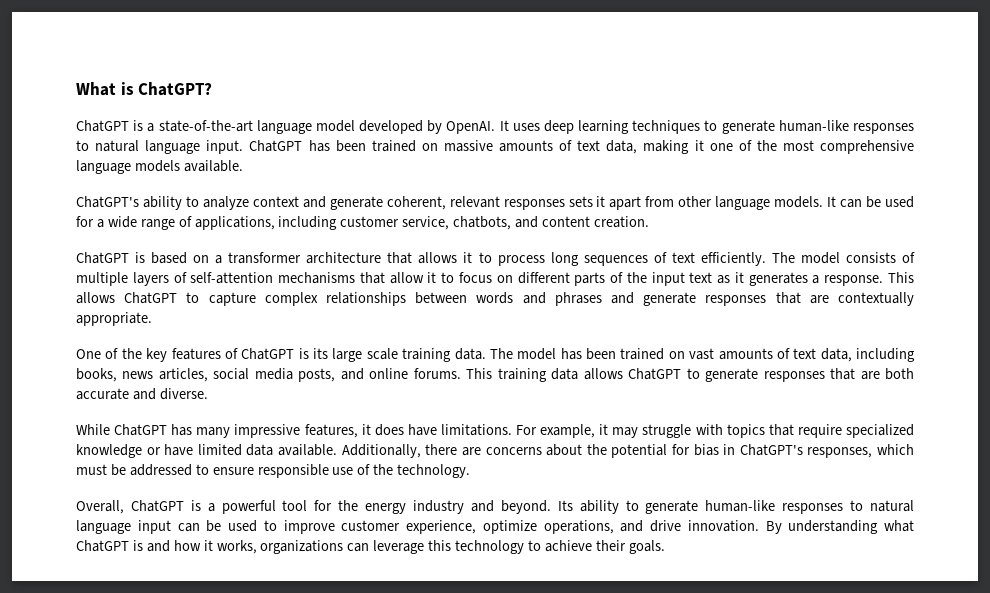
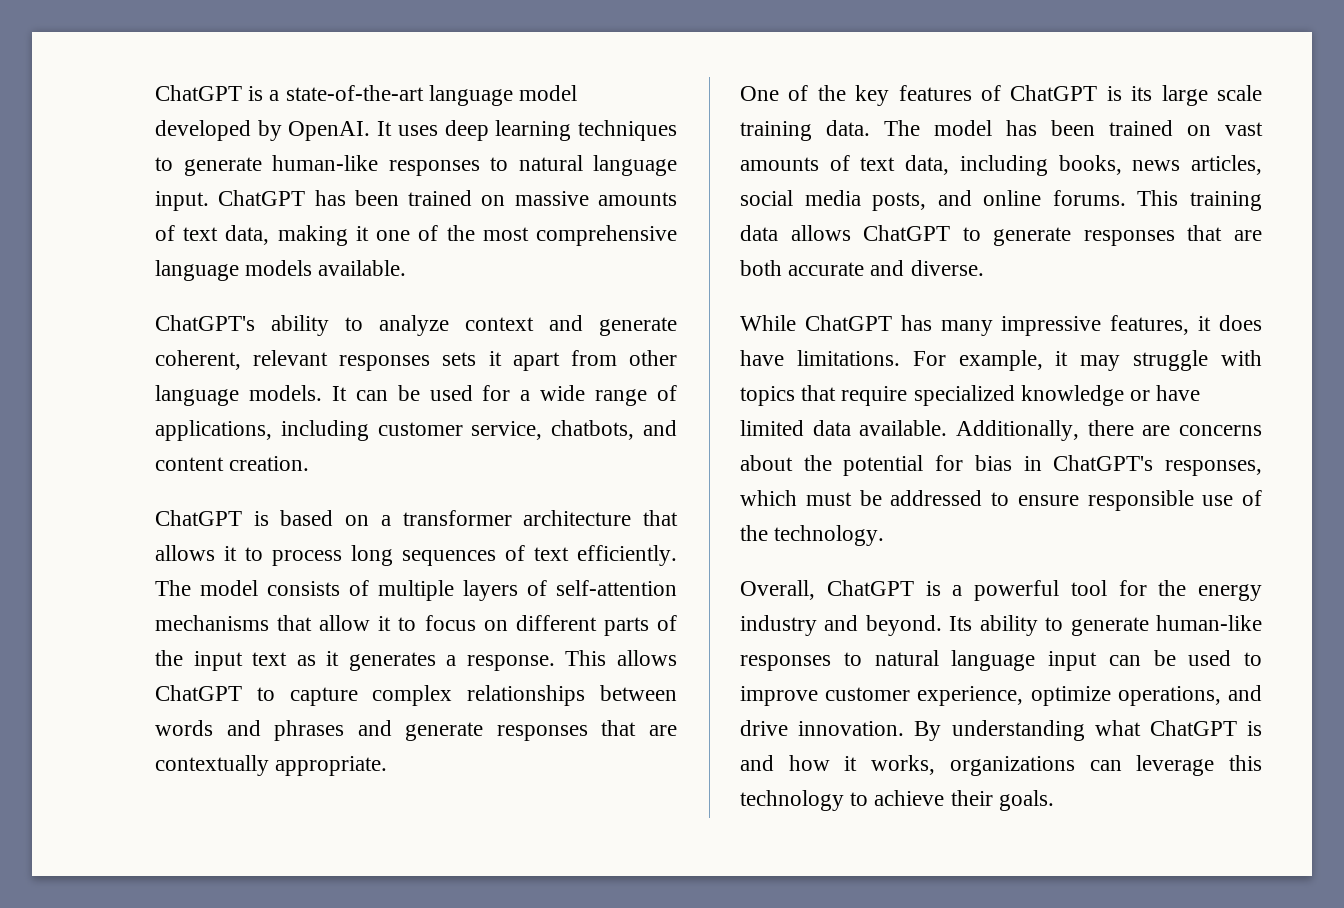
[76,82,213,96] What is ChatGPT? // -> (155, 93) none

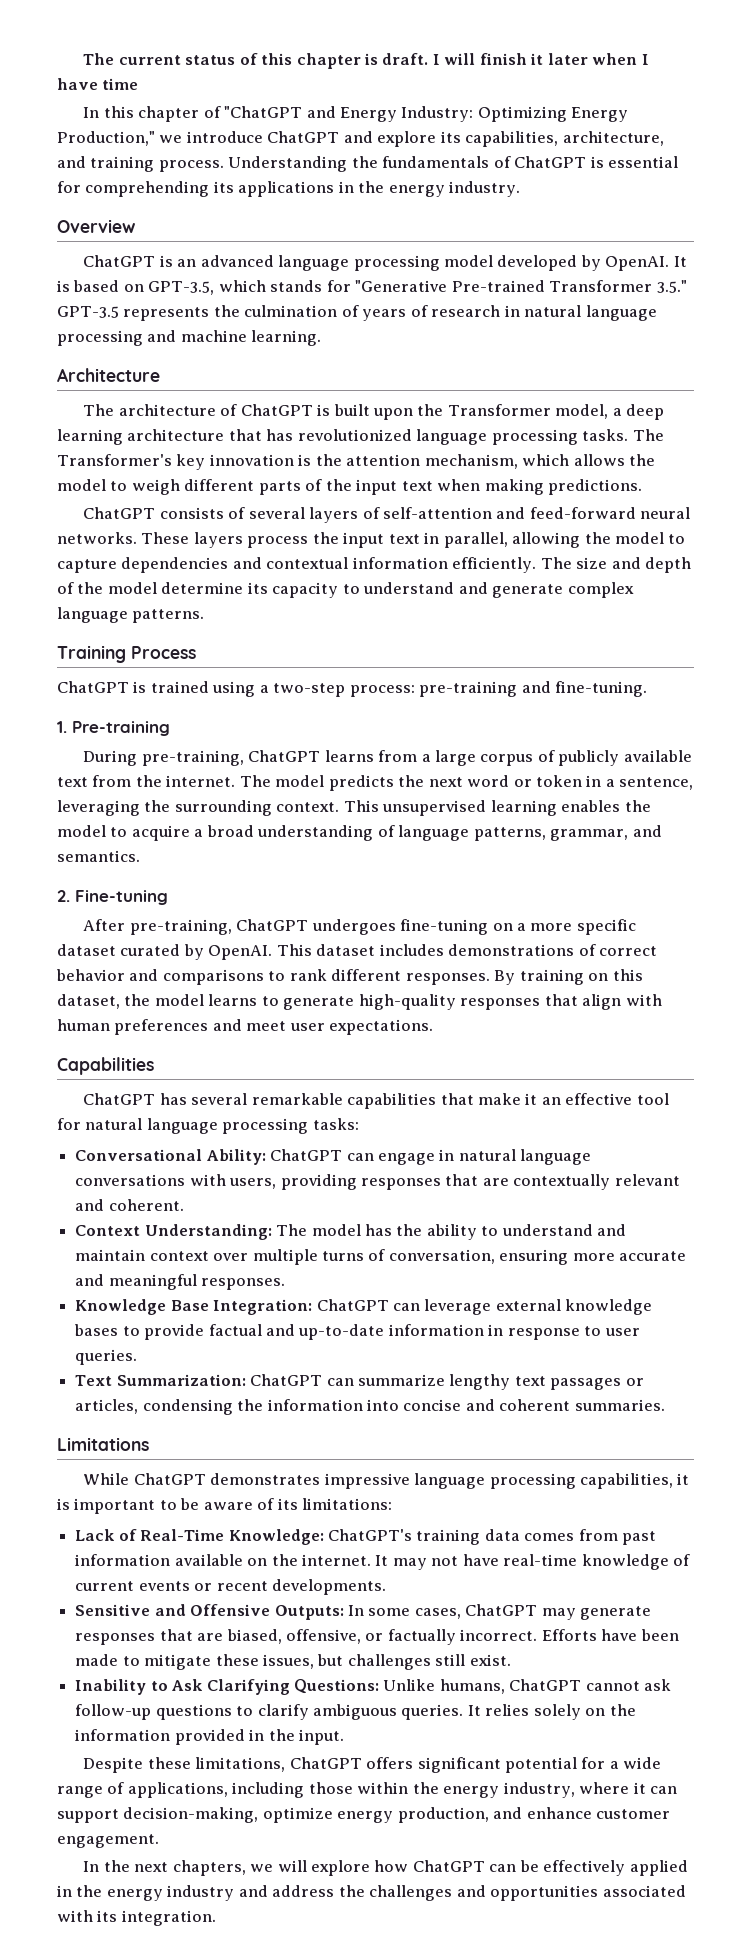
[155,85,513,106] ChatGPT is a state-of-the-art language -> [83,53,649,69] [57,78,139,90] [83,106,629,122] [57,131,664,147] [57,156,679,172] [57,181,521,197] [57,219,135,233] [83,255,440,271] The current status of this chapter is draft. I will finish it later when I have time // In this chapter of "ChatGPT and Energy Industry: Optimizing Energy Production," we introduce ChatGPT and explore its capabilities, architecture, and training process. Understanding the fundamentals of ChatGPT is essential for comprehending its applications in the energy industry. // Overview // ChatGPT is an advanced language processing
[397,120,677,141] [155,155,677,176] [155,190,677,211] [155,225,677,246] [155,260,407,281] [155,315,677,336] [155,350,677,371] [155,385,473,406] uses deep learning techniques to generate human-like responses to natural language input. ChatGPT has been trained on massive amounts of text data, making it one of the most comprehensive language models available. // ChatGPT's ability to analyze context and generate coherent, relevant responses sets it apart from other language models. It can be used -> [57,280,687,295] [57,305,657,321] [57,330,322,346] [57,368,160,382] [83,404,665,420] [57,429,664,445] [57,454,656,470] [57,479,643,495] [83,507,691,523] [57,532,686,548] [57,557,692,573] [57,582,634,598] [57,607,205,623] [57,645,196,663] [57,681,648,697] [57,721,170,736] [83,750,692,766] [57,775,694,791] [57,800,651,816] [57,825,662,841] [57,850,140,862] [57,890,168,905] [83,919,636,935] [57,944,658,960] [56,969,643,985] [57,994,662,1010] [57,1019,434,1035] [57,1057,154,1075] [83,1093,669,1109] [57,1118,359,1134] [75,1149,592,1165] [75,1174,680,1190] [75,1199,184,1211] [75,1224,627,1240] [75,1249,687,1265] [75,1274,286,1290] [75,1299,653,1315] [74,1324,640,1340] [75,1349,138,1365] [75,1374,644,1390] [75,1399,665,1415] [57,1437,149,1451] [83,1473,690,1489] [57,1498,393,1514] [75,1529,657,1545] [75,1554,691,1570] [75,1579,386,1595] [75,1604,652,1620] [75,1629,679,1645] [75,1654,511,1670] [75,1679,672,1695] [75,1704,636,1720] [75,1729,344,1745] [83,1757,577,1773] is based on GPT-3.5, which stands for "Generative Pre-trained Transformer 3.5." GPT-3.5 represents the culmination of years of research in natural language processing and machine learning. // Architecture // The architecture of ChatGPT is built upon the Transformer model, a deep learning architecture that has revolutionized language processing tasks. The Transformer's key innovation is the attention mechanism, which allows the model to weigh different parts of the input text when making predictions. // ChatGPT consists of several layers of self-attention and feed-forward neural networks. These layers process the input text in parallel, allowing the model to capture dependencies and contextual information efficiently. The size and depth of the model determine its capacity to understand and generate complex language patterns. // Training Process // ChatGPT is trained using a two-step process: pre-training and fine-tuning. // 1. Pre-training // During pre-training, ChatGPT learns from a large corpus of publicly available text from the internet. The model predicts the next word or token in a sentence, leveraging the surrounding context. This unsupervised learning enables the model to acquire a broad understanding of language patterns, grammar, and semantics. // 2. Fine-tuning // After pre-training, ChatGPT undergoes fine-tuning on a more specific dataset curated by OpenAI. This dataset includes demonstrations of correct behavior and comparisons to rank different responses. By training on this dataset, the model learns to generate high-quality responses that align with human preferences and meet user expectations. // Capabilities // ChatGPT has several remarkable capabilities that make it an effective tool for natural language processing tasks: // Conversational Ability: ChatGPT can engage in natural language conversations with users, providing responses that are contextually relevant and coherent. // Context Understanding: The model has the ability to understand and maintain context over multiple turns of conversation, ensuring more accurate and meaningful responses. // Knowledge Base Integration: ChatGPT can leverage external knowledge bases to provide factual and up-to-date information in response to user queries. // Text Summarization: ChatGPT can summarize lengthy text passages or articles, condensing the information into concise and coherent summaries. // Limitations // While ChatGPT demonstrates impressive language processing capabilities, it is important to be aware of its limitations: // Lack of Real-Time Knowledge: ChatGPT's training data comes from past information available on the internet. It may not have real-time knowledge of current events or recent developments. // Sensitive and Offensive Outputs: In some cases, ChatGPT may generate responses that are biased, offensive, or factually incorrect. Efforts have been made to mitigate these issues, but challenges still exist. // Inability to Ask Clarifying Questions: Unlike humans, ChatGPT cannot ask follow-up questions to clarify ambiguous queries. It relies solely on the information provided in the input. // Despite these limitations, ChatGPT offers significant potential
[377,420,677,440] [155,456,310,471] [155,510,678,526] [155,545,677,566] [155,580,677,601] [155,615,677,636] [155,650,677,671] [155,685,677,706] [155,720,677,741] [155,755,388,776] [740,85,1262,106] [740,120,1263,141] [740,155,1262,176] [740,190,1262,211] [740,225,1262,246] [740,260,984,276] [740,315,1262,336] [740,350,1262,371] [740,385,1201,406] [740,420,1262,441] [740,455,1262,476] [740,490,1262,511] [740,525,885,546] [740,580,1262,601] [740,615,1262,636] [740,650,1262,671] [740,685,1262,706] [740,720,1262,741] [740,755,1262,776] [740,790,1054,811] customer service, chatbots, and content creation. // ChatGPT is based on a transformer architecture that allows it to process long sequences of text efficiently. The model consists of multiple layers of self-attention mechanisms that allow it to focus on different parts of the input text as it generates a response. This allows ChatGPT to capture complex relationships between words and phrases and generate responses that are contextually appropriate. // One of the key features of ChatGPT is its large scale training data. The model has been trained on vast amounts of text data, including books, news articles, social media posts, and online forums. This training data allows ChatGPT to generate responses that are both accurate and diverse. // While ChatGPT has many impressive features, it does have limitations. For example, it may struggle with topics that require specialized knowledge or have limited data available. Additionally, there are concerns about the potential for bias in ChatGPT's responses, which must be addressed to ensure responsible use of the technology. // Overall, ChatGPT is a powerful tool for the energy industry and beyond. Its ability to generate human-like responses to natural language input can be used to improve customer experience, optimize operations, and drive innovation. By understanding what ChatGPT is and how it works, organizations can leverage this technology to achieve their goals. -> [308,1782,678,1798] [57,1807,671,1823] [57,1834,159,1848] [83,1860,688,1876] [57,1885,686,1901] [57,1910,216,1926] those within the energy industry, where it can support decision-making, optimize energy production, and enhance customer engagement. // In the next chapters, we will explore how ChatGPT can be effectively applied in the energy industry and address the challenges and opportunities associated with its integration.

